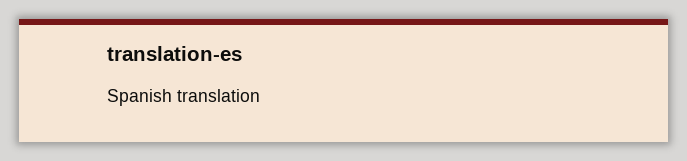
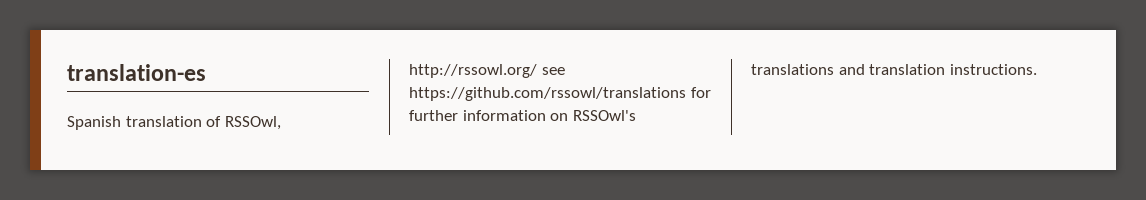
(260, 95) none -> [206,116,281,130] [409,64,565,78] [409,87,711,101] [409,110,636,121] [751,64,1037,75] of RSSOwl, http://rssowl.org/ see https://github.com/rssowl/translations for further information on RSSOwl's translations and translation instructions.

